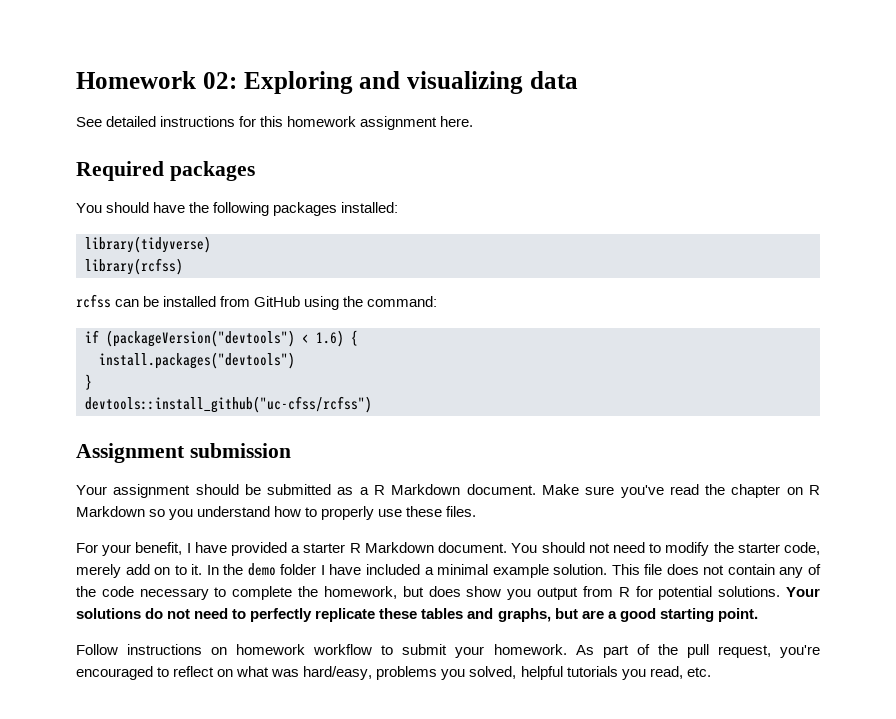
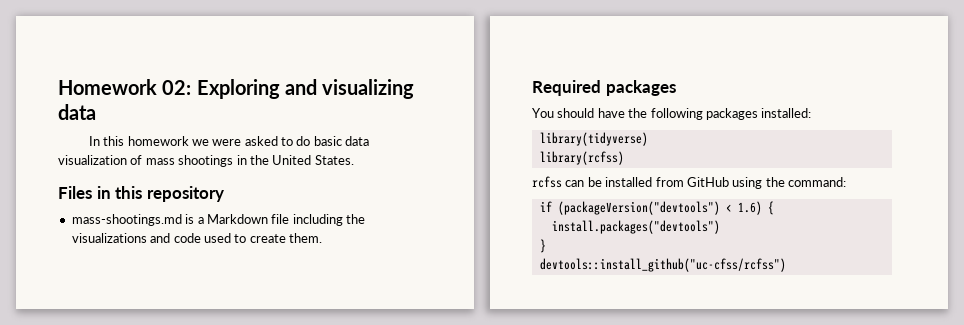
[76,116,474,130] See detailed instructions for this homework assignment here. -> [88,136,370,146] [58,155,354,167] [58,186,224,202] [71,214,365,226] [71,233,322,243] In this homework we were asked to do basic data visualization of mass shootings in the United States. // Files in this repository // mass-shootings.md is a Markdown file including the visualizations and code used to create them.
[76,443,291,463] [76,484,820,498] [76,506,477,520] [76,542,821,556] [76,563,821,578] [76,586,821,600] [76,608,758,622] [76,644,821,658] [76,666,711,680] // Assignment submission // Your assignment should be submitted as a R Markdown document. Make sure you've read the chapter on R Markdown so you understand how to properly use these files. // For your benefit, I have provided a starter R Markdown document. You should not need to modify the starter code, merely add on to it. In the demo folder I have included a minimal example solution. This file does not contain any of the code necessary to complete the homework, but does show you output from R for potential solutions. Your solutions do not need to perfectly replicate these tables and graphs, but are a good starting point. // Follow instructions on homework workflow to submit your homework. As part of the pull request, you're encouraged to reflect on what was hard/easy, problems you solved, helpful tutorials you read, etc. -> (786, 265) none

